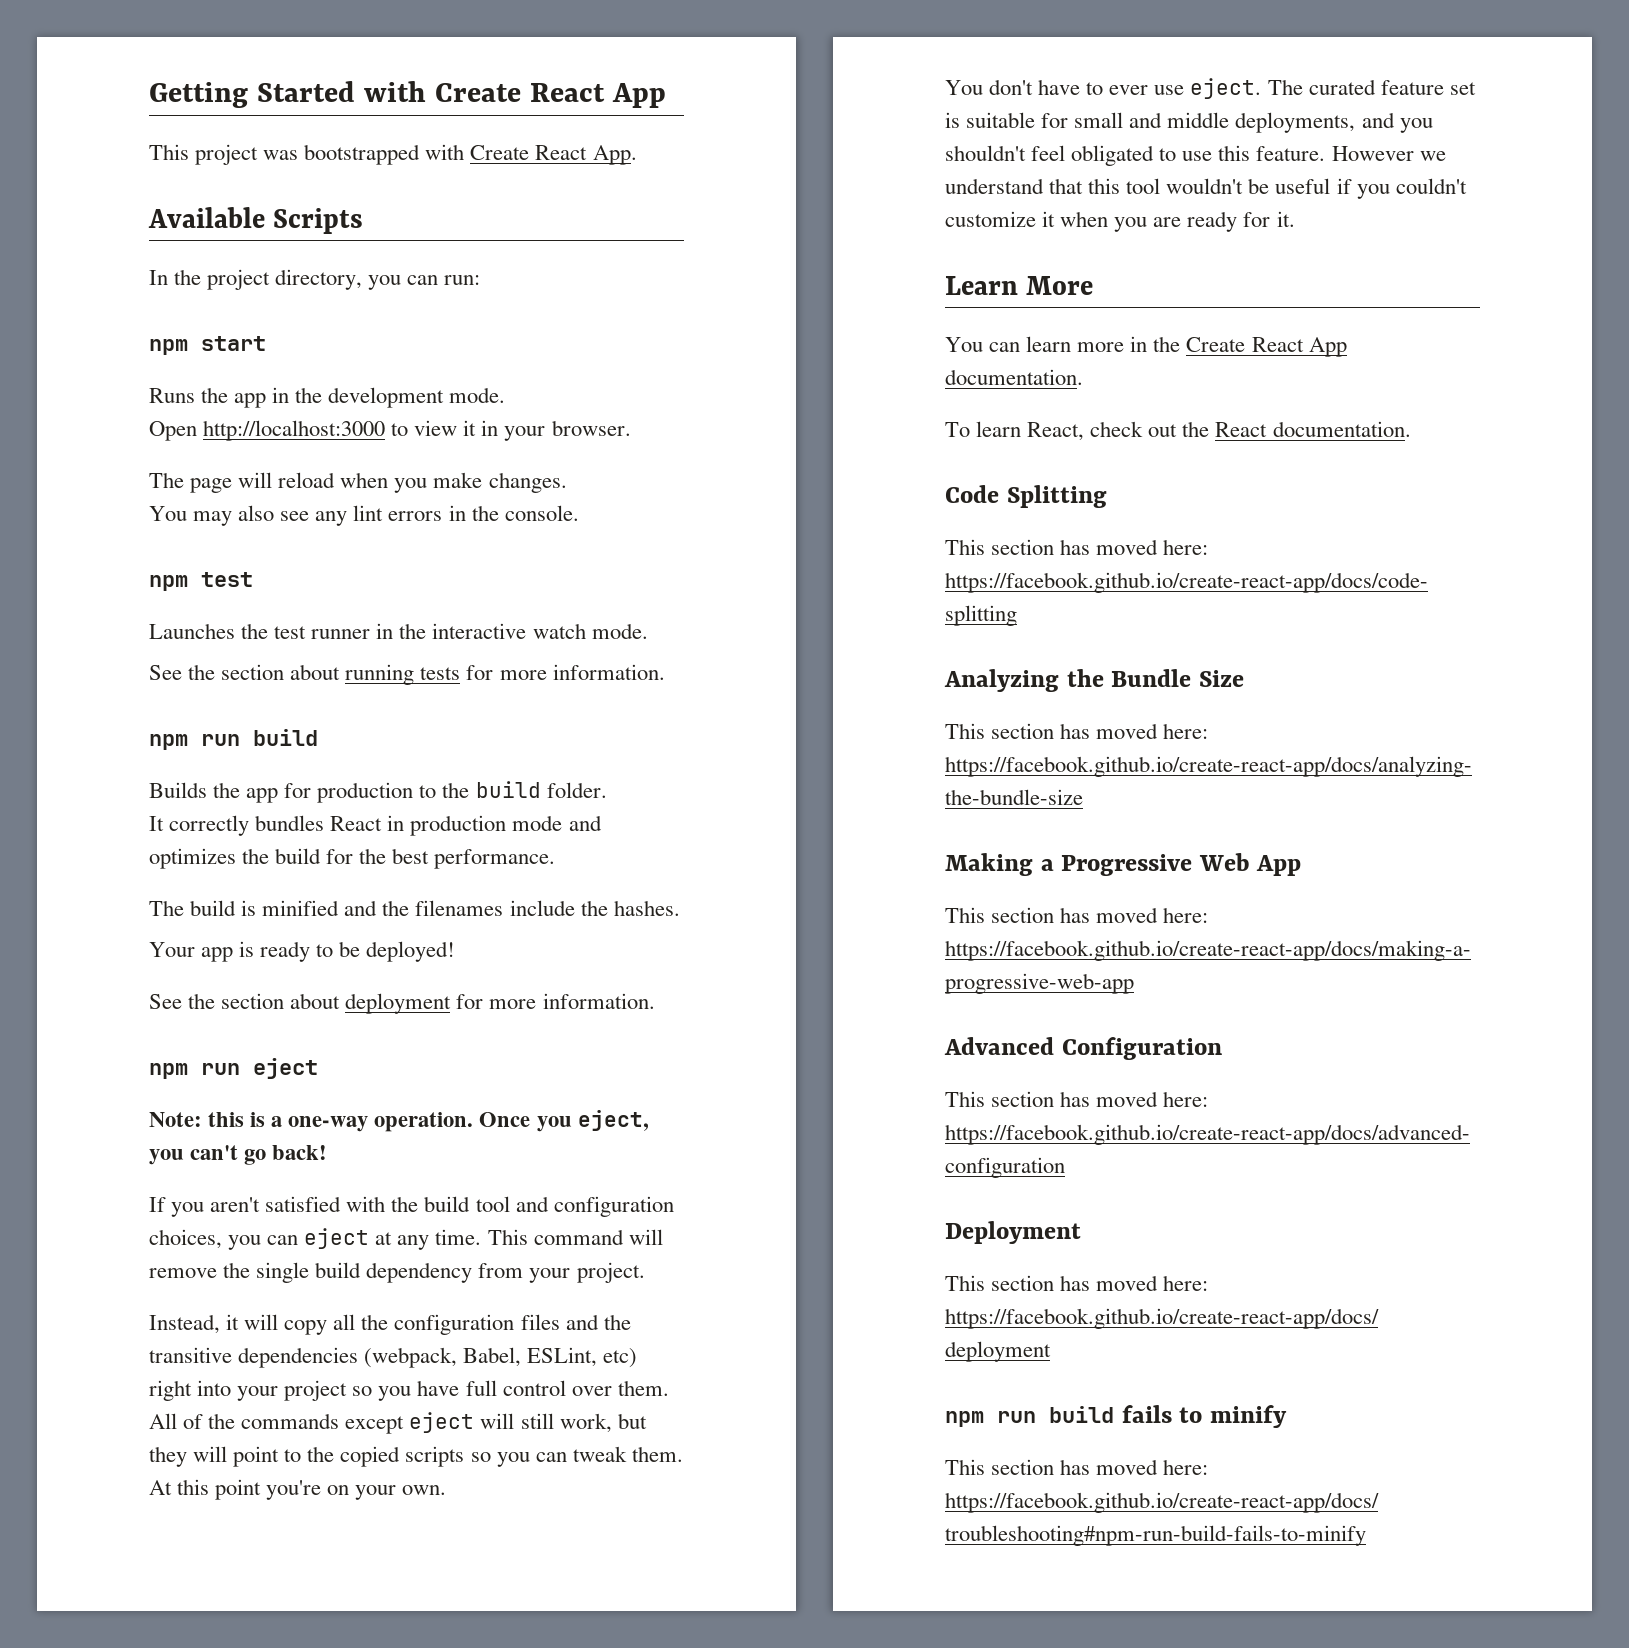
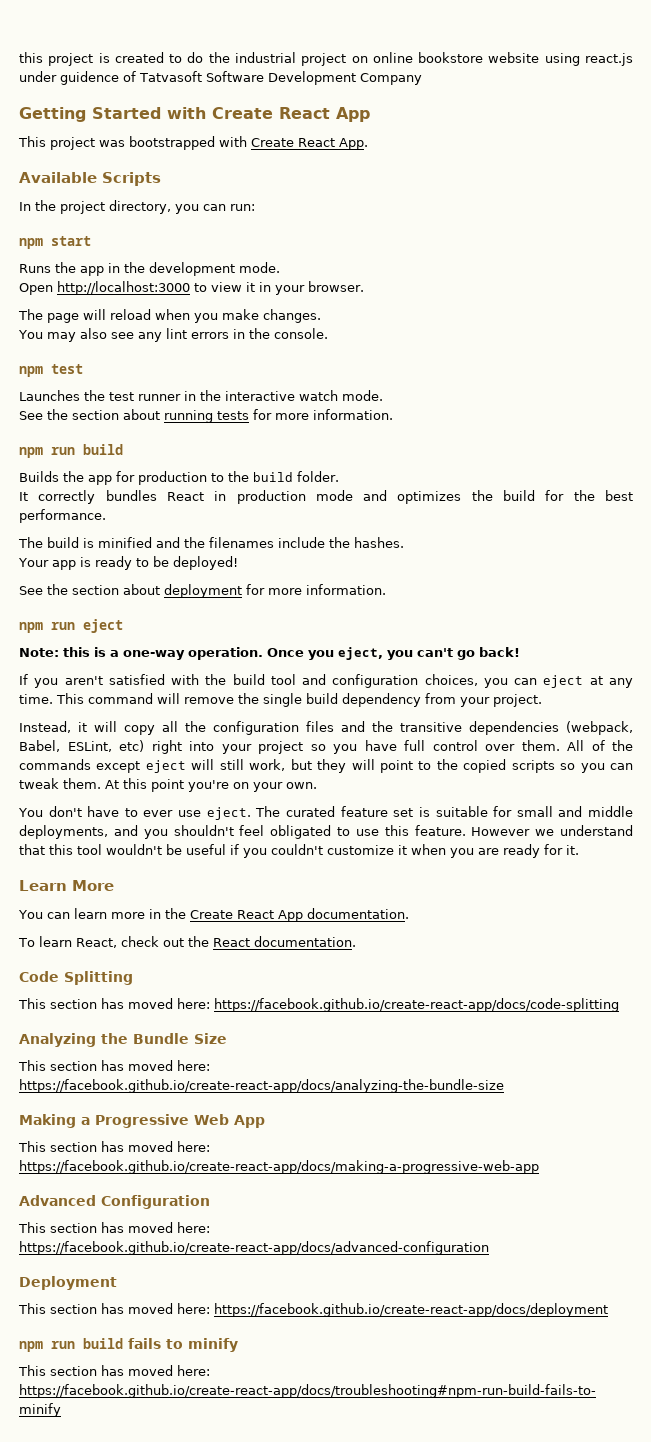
(149, 95) none -> [19,52,633,66] [19,71,422,85] this project is created to do the industrial project on online bookstore website using react.js under guidence of Tatvasoft Software Development Company //

